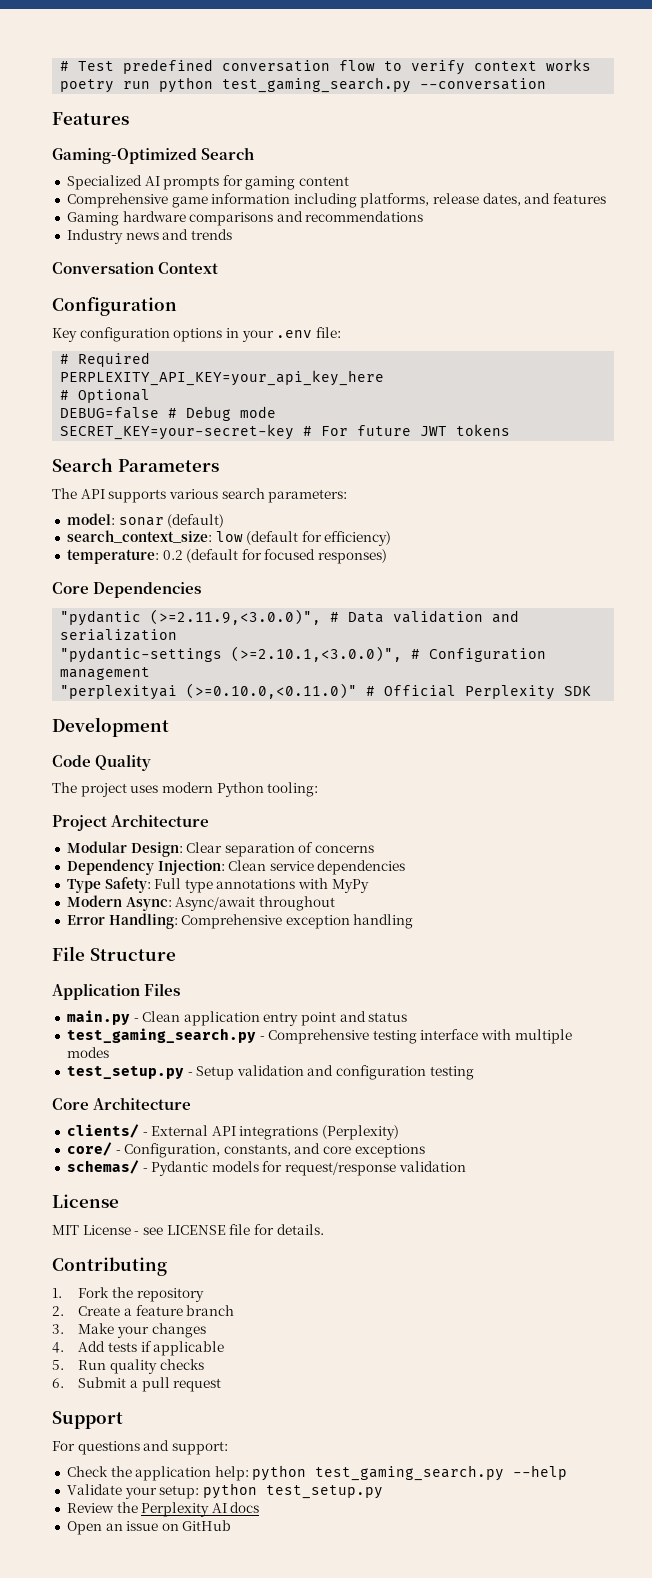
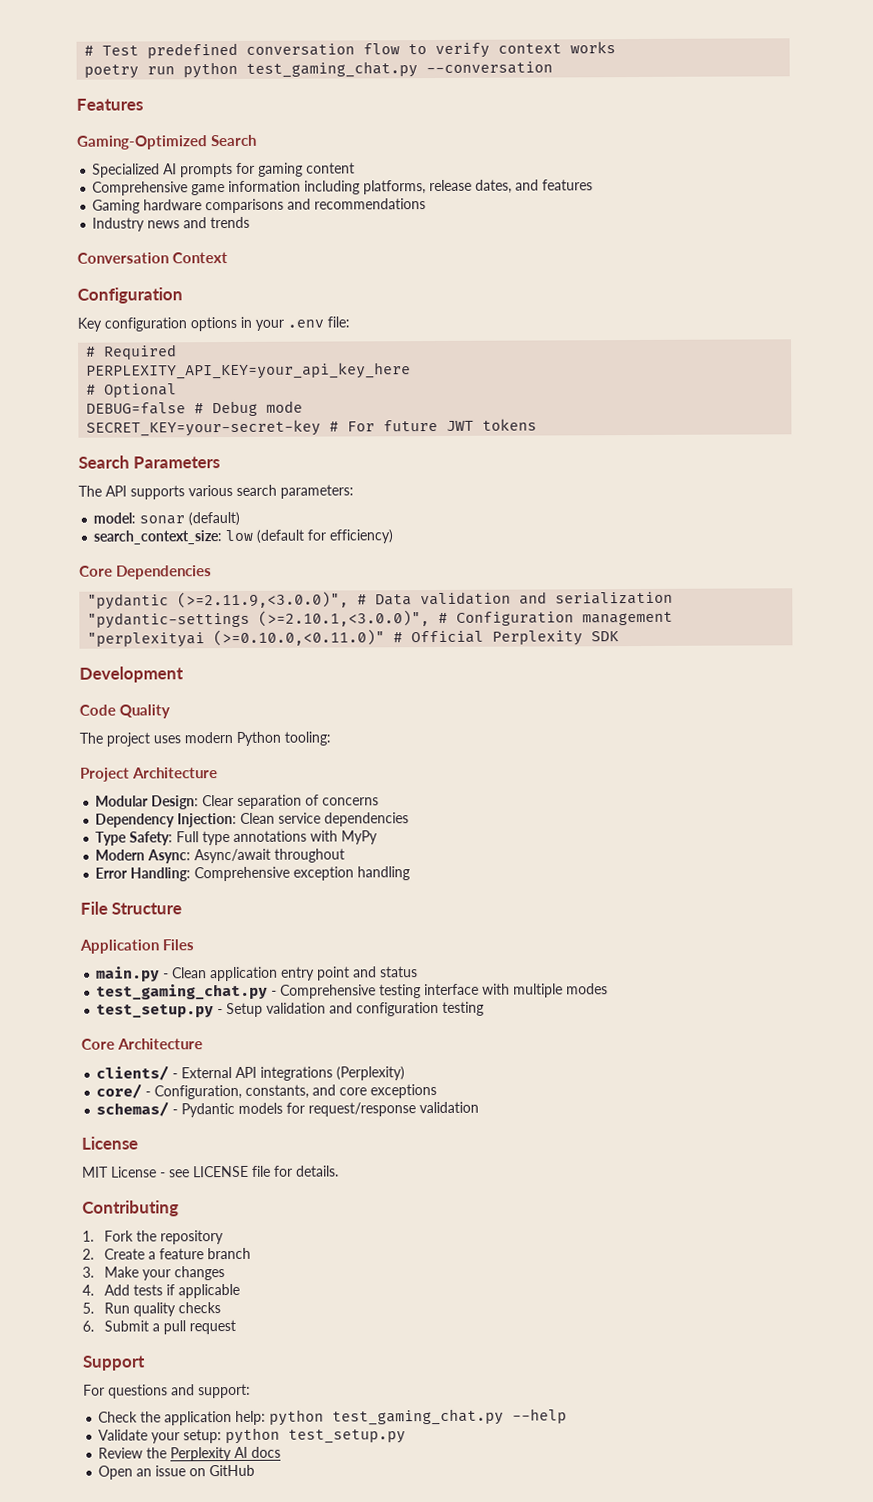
[222,77,412,93] test_gaming_search.py -> [246,61,419,78] test_gaming_chat.py
[66,549,388,564] // temperature: 0.2 (default for focused responses) -> (394, 536) none
[66,1028,256,1043] test_gaming_search.py -> [96,983,269,1000] test_gaming_chat.py
[315,1465,505,1481] test_gaming_search.py -> [332,1408,505,1426] test_gaming_chat.py

